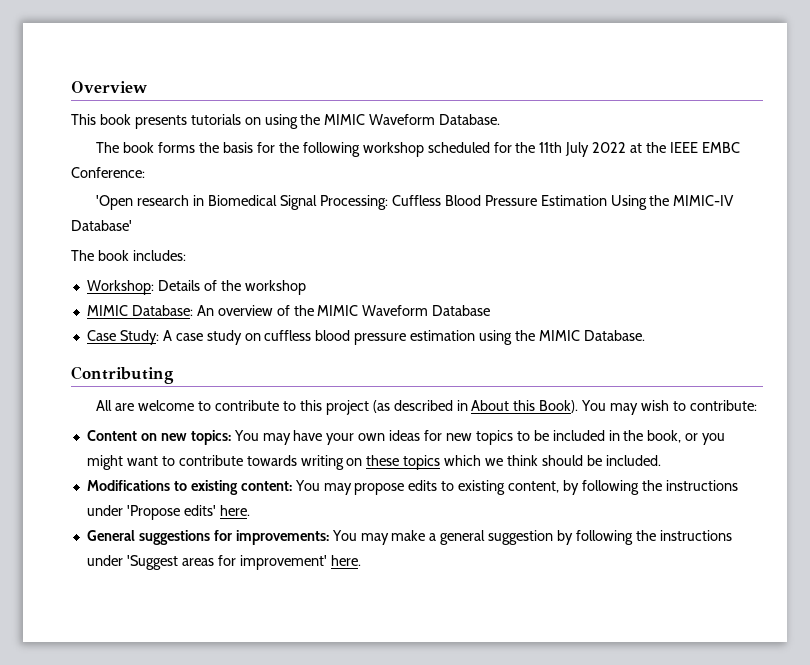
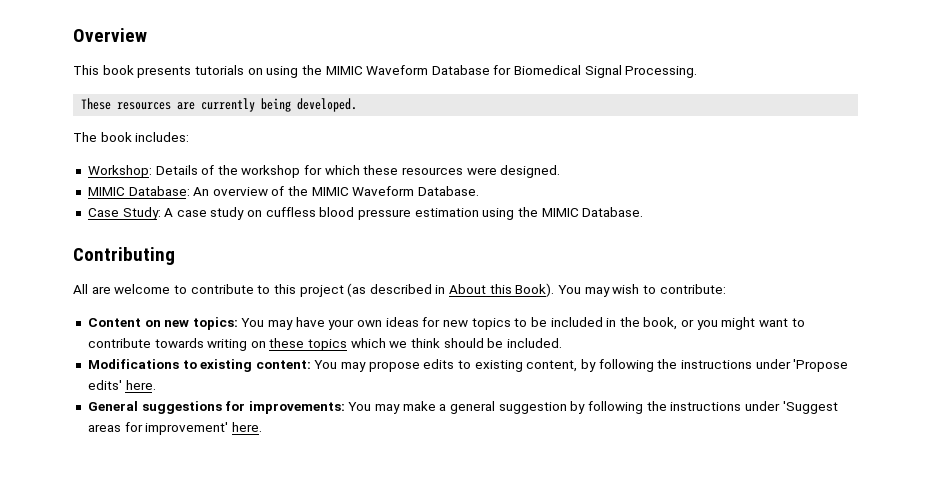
[439,114,501,125] [96,142,740,157] [71,167,145,178] [96,195,735,210] [71,220,132,231] Database. // The book forms the basis for the following workshop scheduled for the 11th July 2022 at the IEEE EMBC Conference: // 'Open research in Biomedical Signal Processing: Cuffless Blood Pressure Estimation Using the MIMIC-IV Database' -> [431,65,698,78] [81,98,358,112] Database for Biomedical Signal Processing. // These resources are currently being developed.
(306, 287) none -> [304,165,561,178] for which these resources were designed.
[432,305,491,316] Database -> [418,186,480,196] Database.

